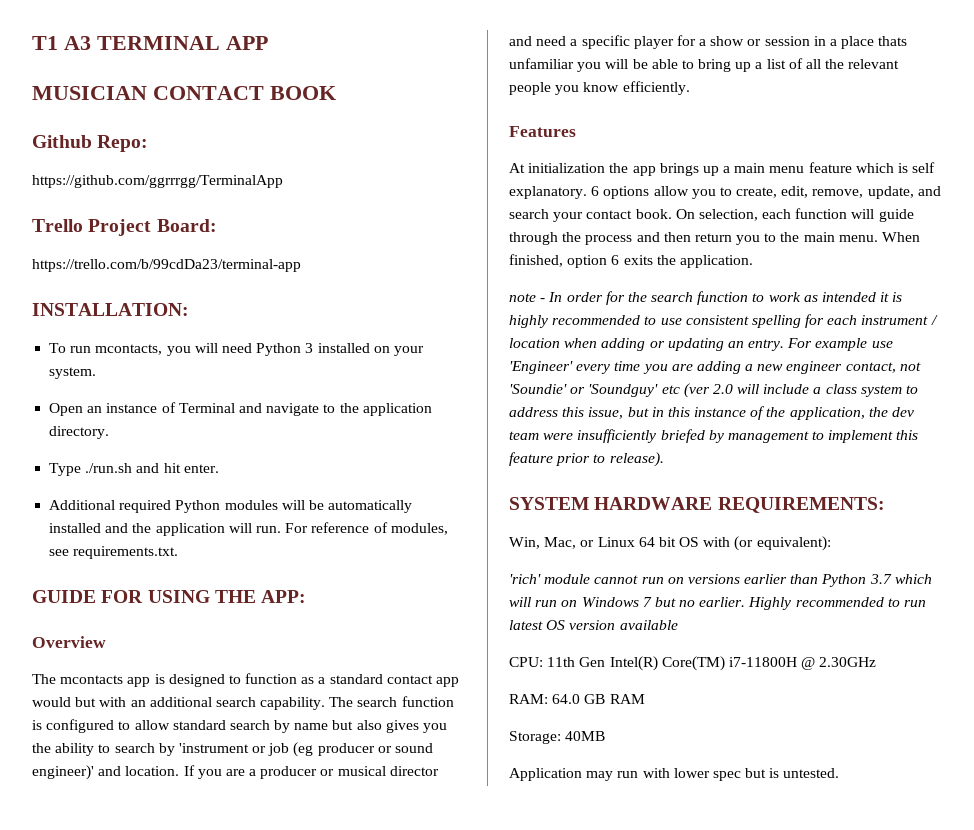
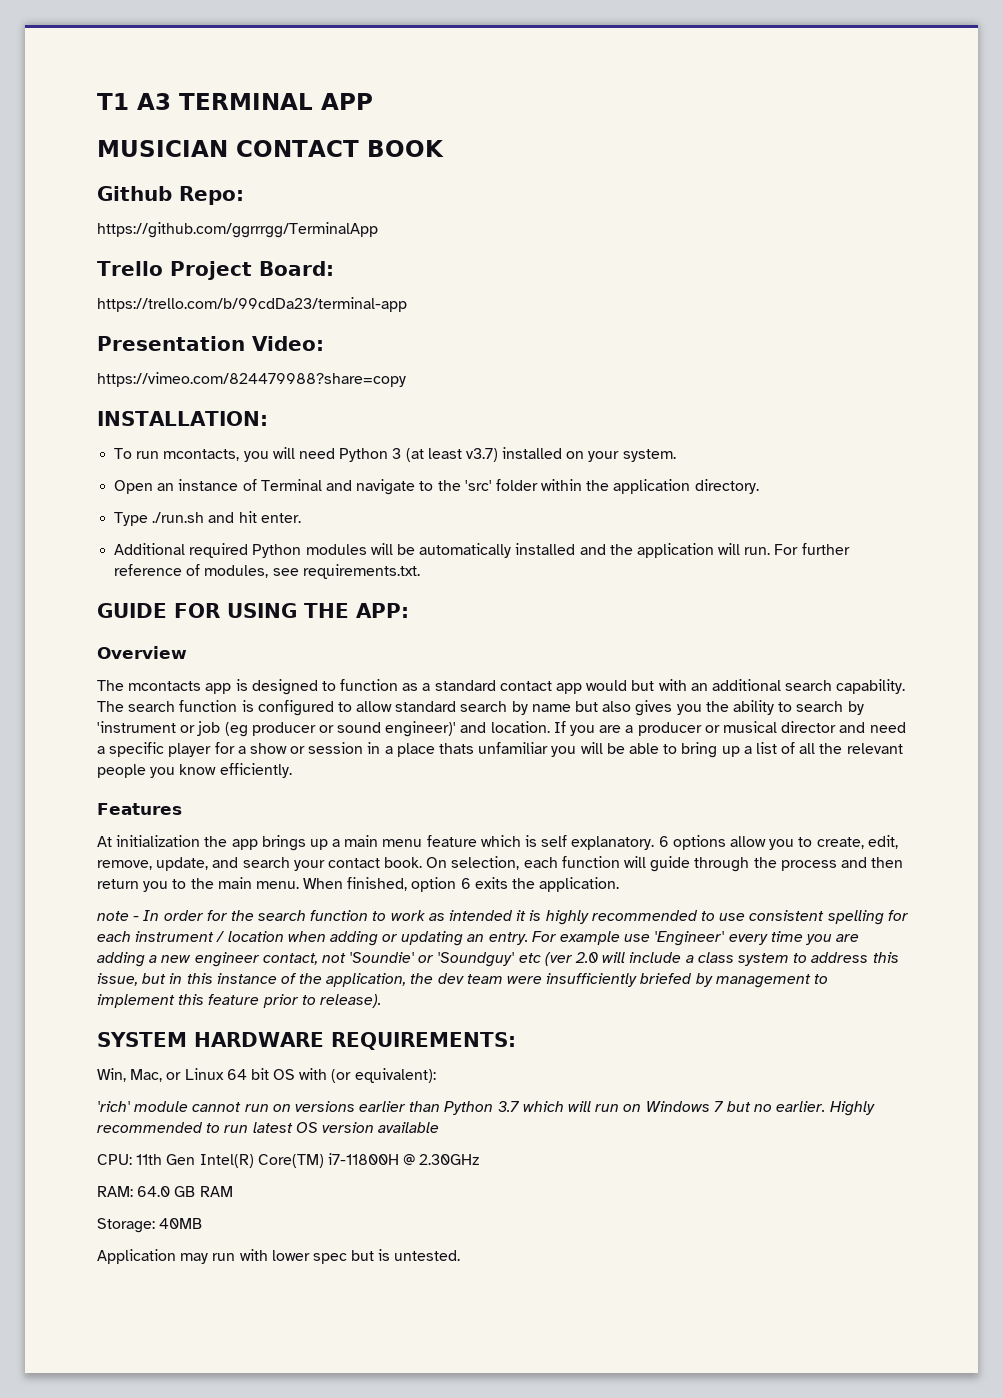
(301, 265) none -> [97,336,324,351] [97,372,406,387] // Presentation Video: // https://vimeo.com/824479988?share=copy
(314, 348) none -> [405,448,498,462] (at least v3.7)
(359, 408) none -> [464,479,610,491] 'src' folder within the
(309, 528) none -> [801,543,850,555] further

